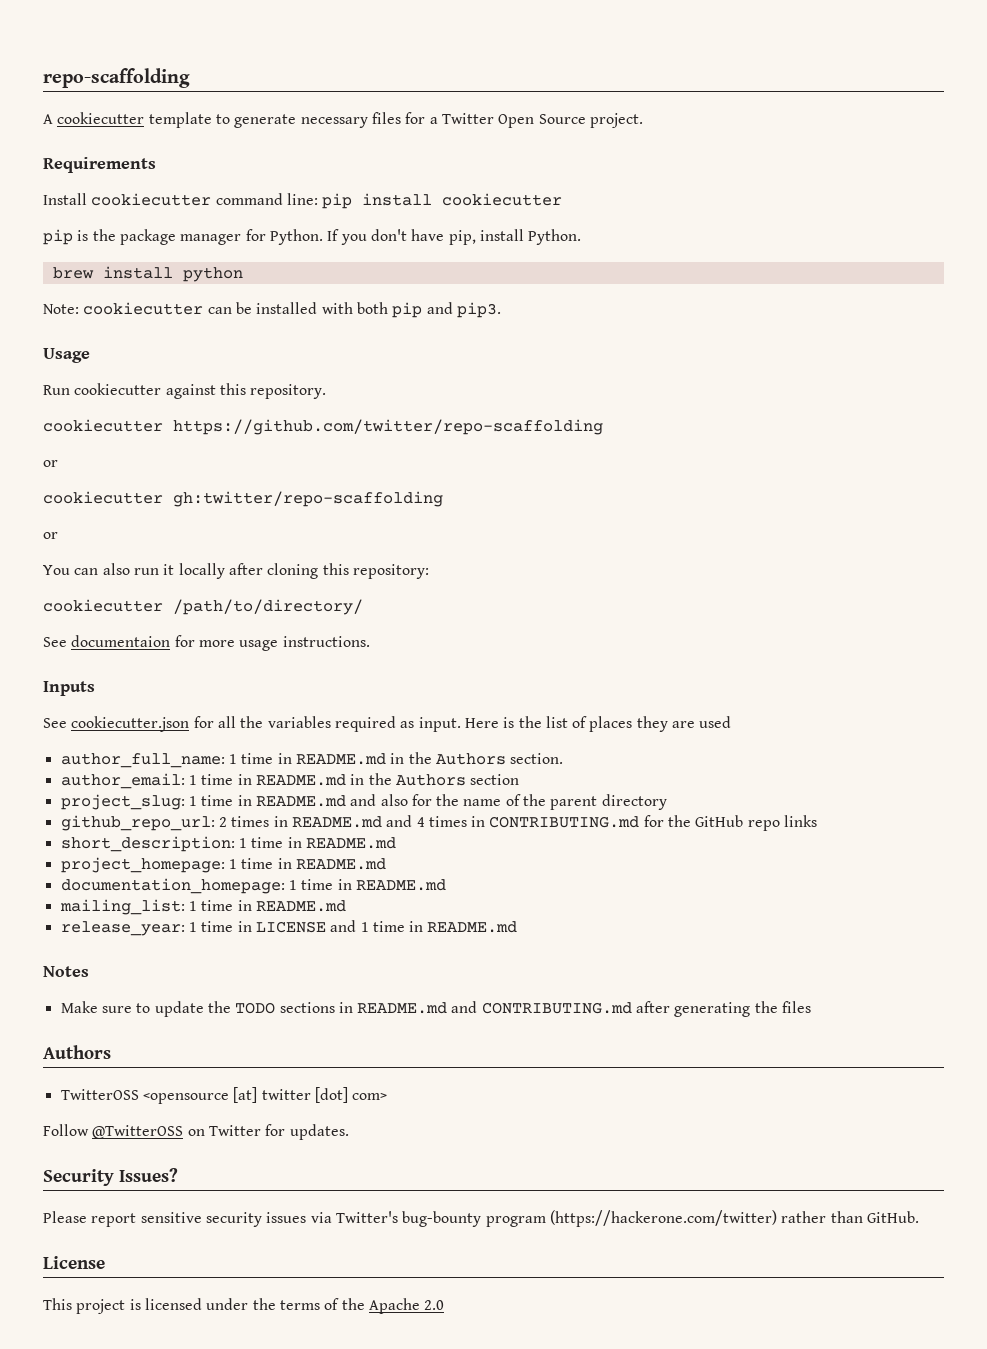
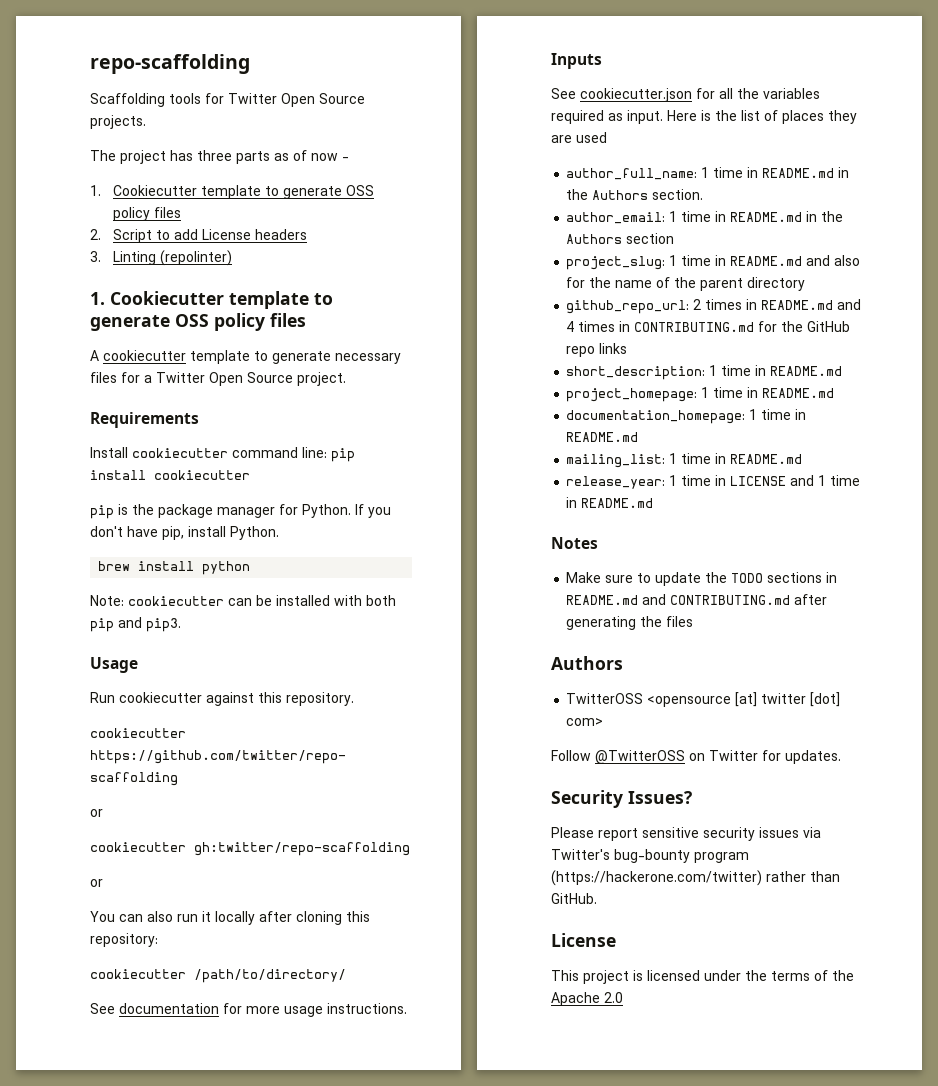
(190, 78) none -> [90,93,365,107] [90,115,146,129] [90,150,349,164] [90,185,375,199] [113,207,182,221] [90,229,308,243] [90,250,233,266] [90,291,333,309] [90,313,306,331] // Scaffolding tools for Twitter Open Source projects. // The project has three parts as of now - // 1. Cookiecutter template to generate OSS policy files // 2. Script to add License headers // 3. Linting (repolinter) // 1. Cookiecutter template to generate OSS policy files
[71,635,171,647] documentaion -> [119,1003,219,1014] documentation

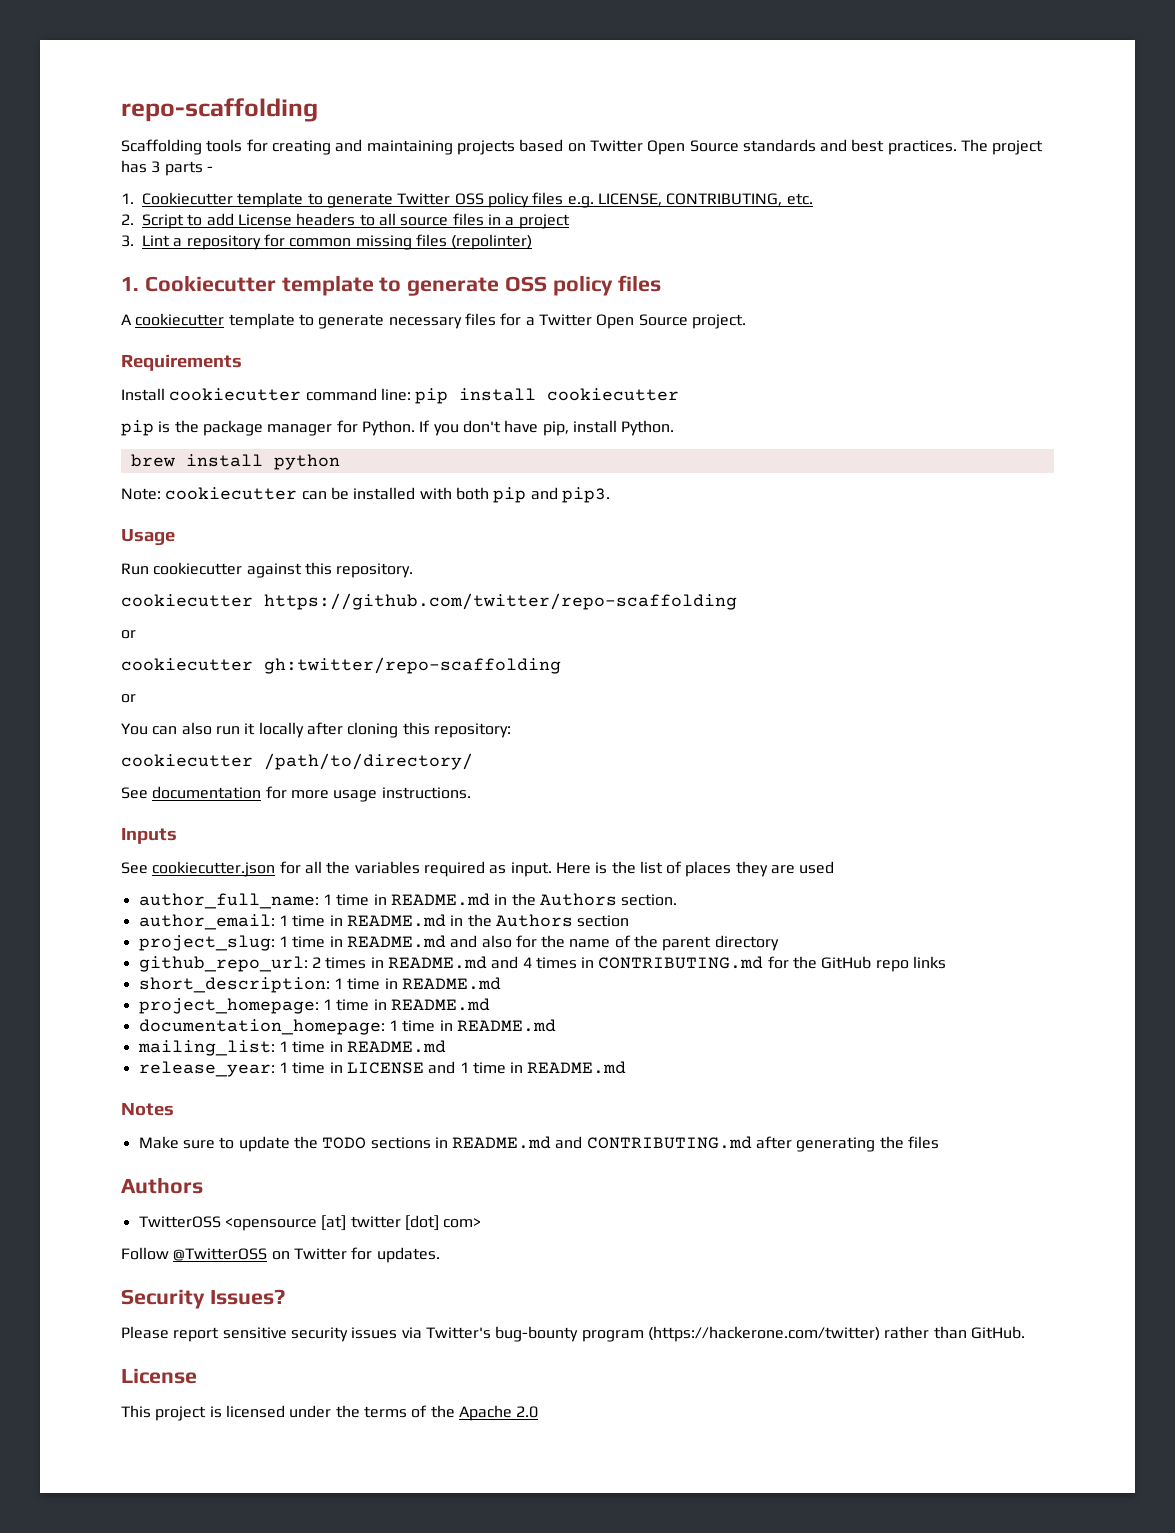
[228,93,365,107] [90,115,146,129] [90,150,338,164] Twitter Open Source projects. // The project has three parts as of now -> [271,139,1044,155] [121,160,203,176] creating and maintaining projects based on Twitter Open Source standards and best practices. The project has 3 parts
[346,185,375,196] [113,207,182,221] OSS policy files -> [397,192,813,208] Twitter OSS policy files e.g. LICENSE, CONTRIBUTING, etc.
[90,251,157,265] // 3. Linting -> [359,213,570,229] [121,234,447,250] to all source files in a project // 3. Lint a repository for common missing files

